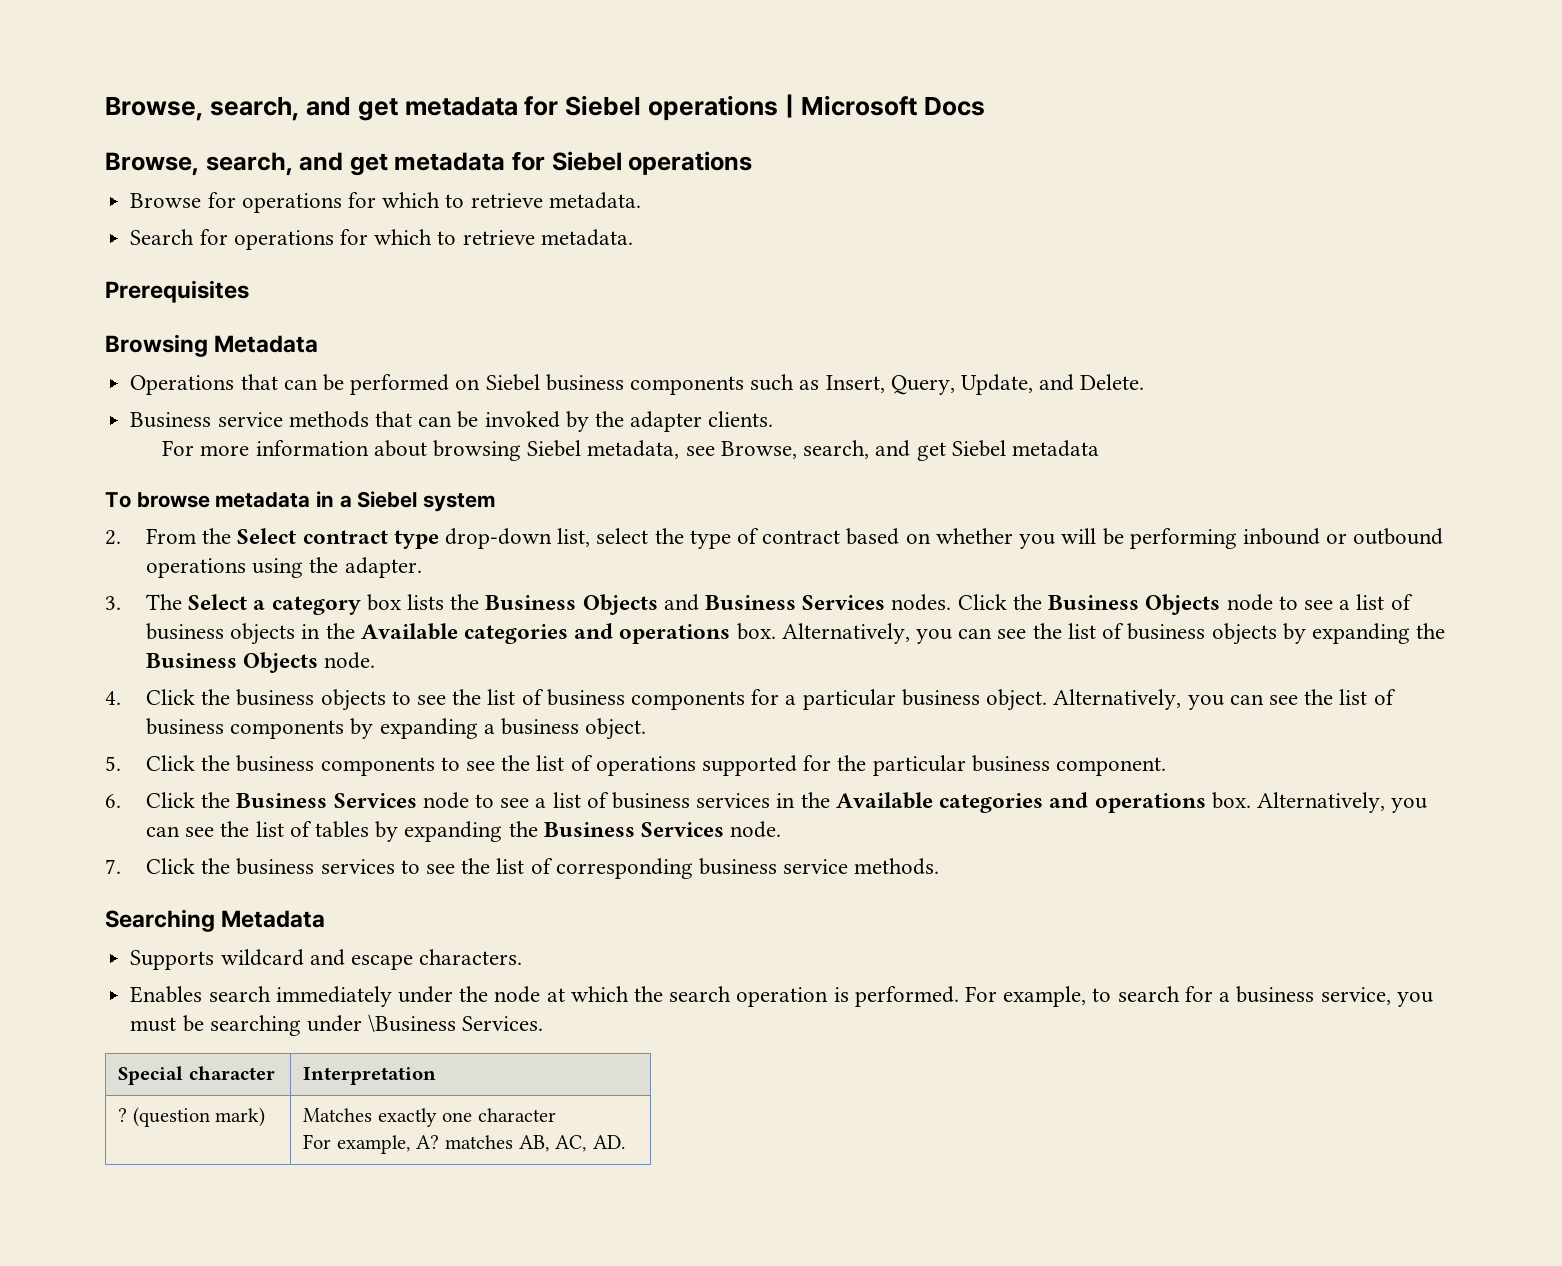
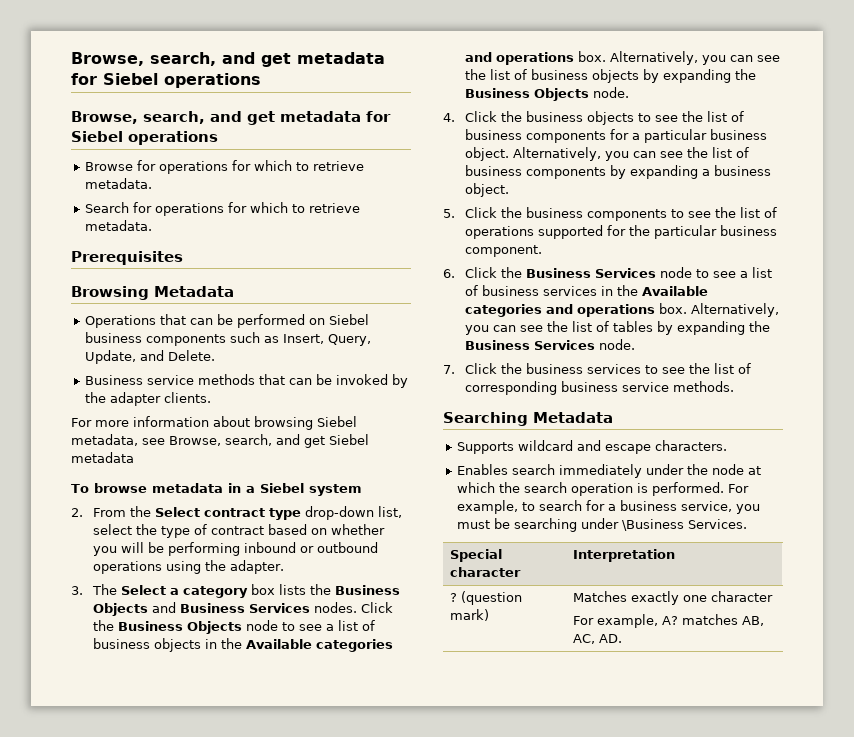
[105,94,985,121] Browse, search, and get metadata for Siebel operations | Microsoft Docs -> [71,52,385,67] [71,73,261,88] Browse, search, and get metadata for Siebel operations

